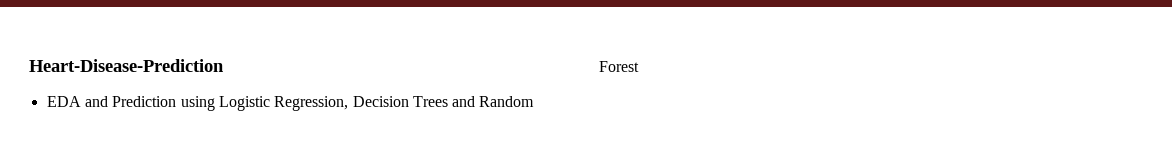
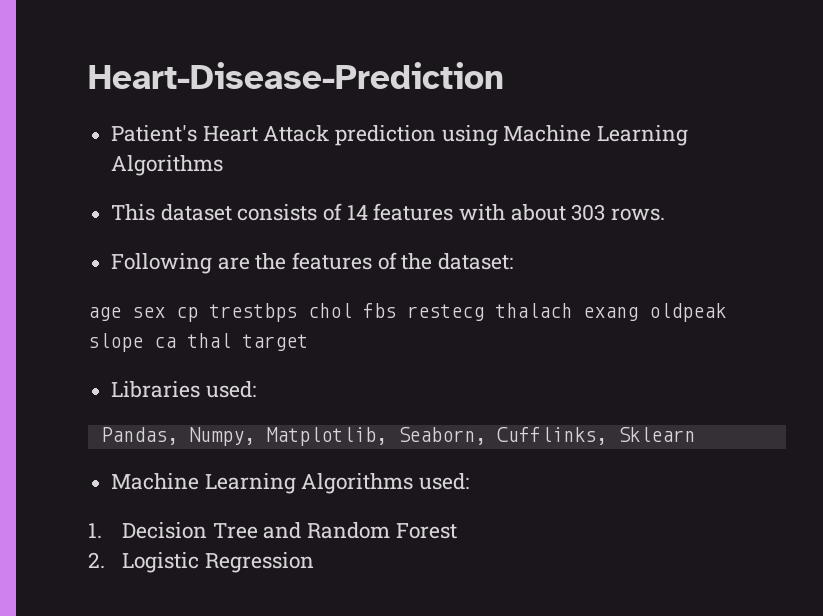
[46,96,448,111] EDA and Prediction using Logistic Regression, Decision Trees -> [111,125,689,146] [111,155,224,176] [111,203,666,221] [111,252,514,274] [88,303,726,322] [88,333,308,352] [111,381,256,398] [100,427,695,446] [111,473,470,494] [88,522,258,539] Patient's Heart Attack prediction using Machine Learning Algorithms // This dataset consists of 14 features with about 303 rows. // Following are the features of the dataset: // age sex cp trestbps chol fbs restecg thalach exang oldpeak slope ca thal target // Libraries used: // Pandas, Numpy, Matplotlib, Seaborn, Cufflinks, Sklearn // Machine Learning Algorithms used: // 1. Decision Tree
(639, 66) none -> [88,552,314,573] // 2. Logistic Regression

